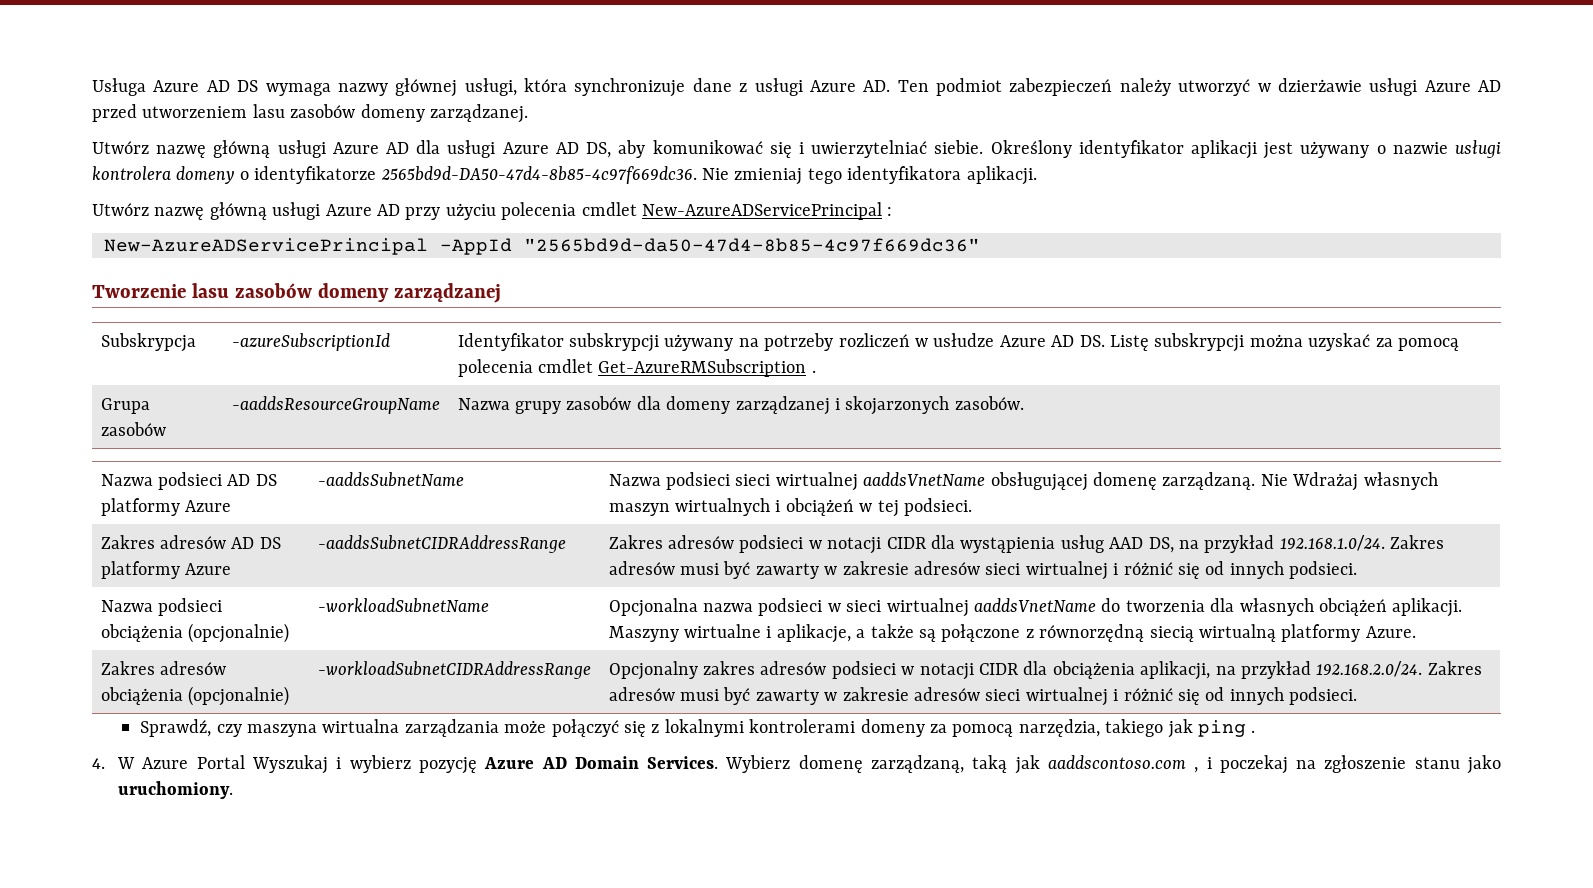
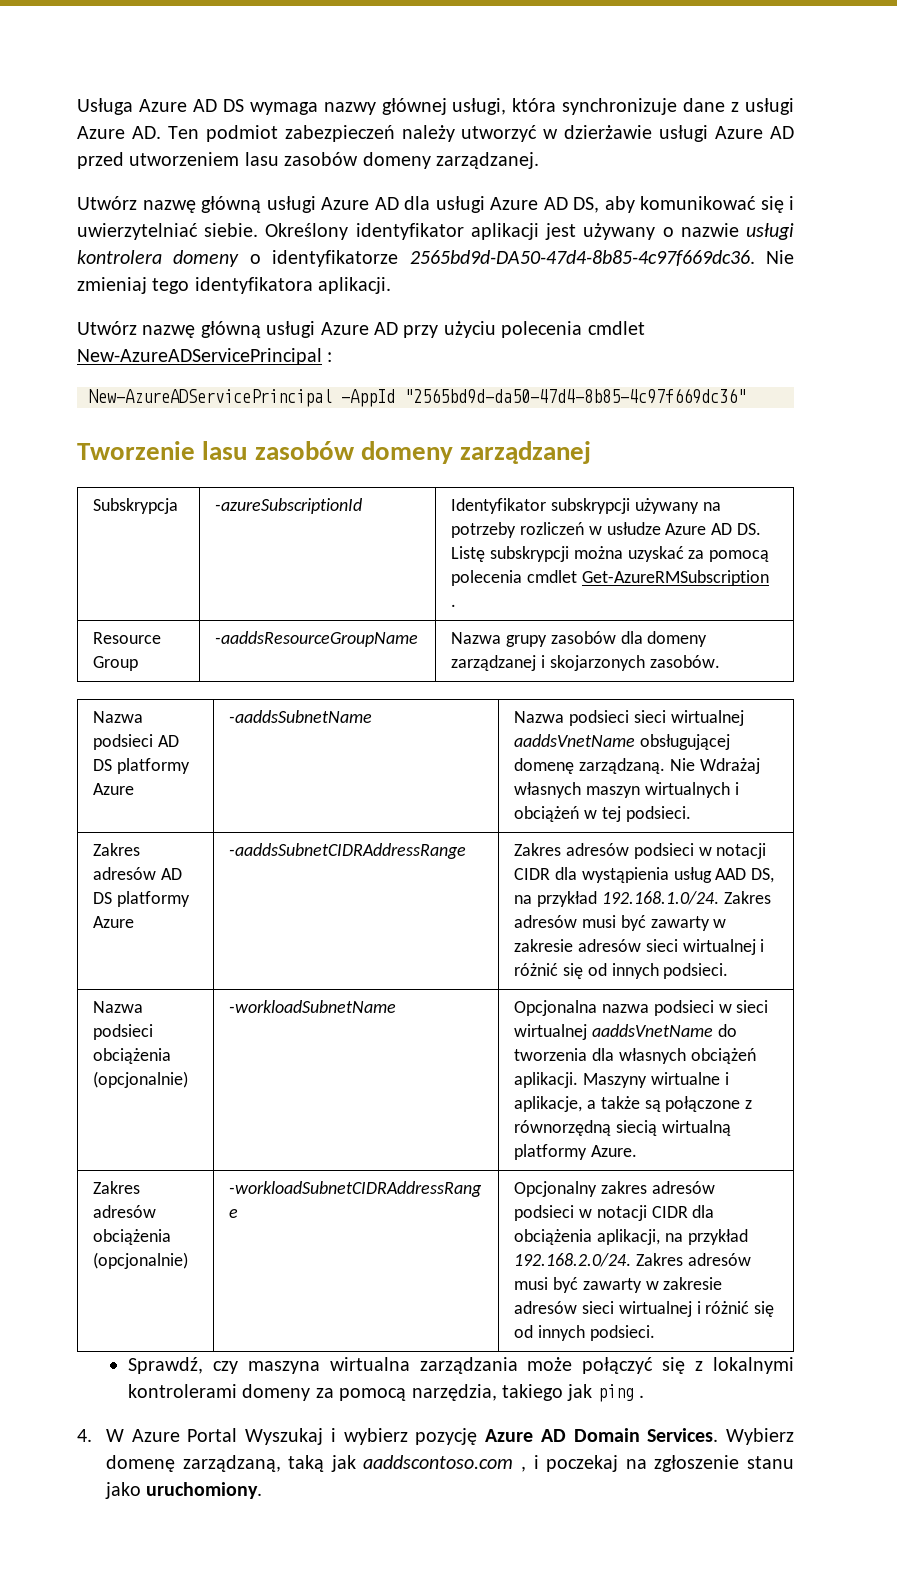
[100,398,150,414] [100,422,166,436] Grupa zasobów -> [92,632,161,644] [92,656,138,671] Resource Group

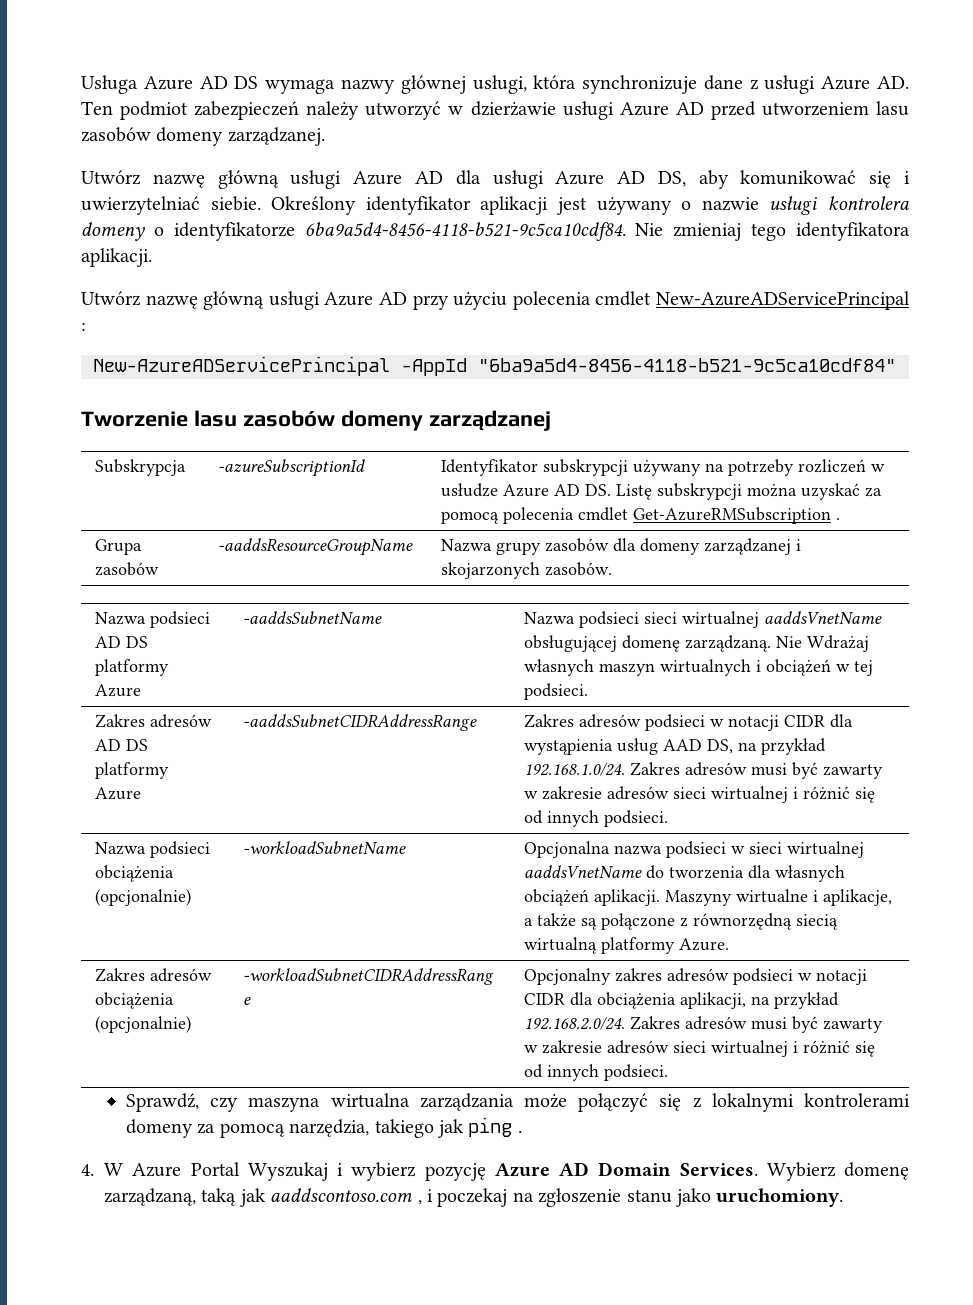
[409,250,755,266] 2565bd9d-DA50-47d4-8b85-4c97f669dc36. -> [304,222,626,241] 6ba9a5d4-8456-4118-b521-9c5ca10cdf84.
[404,388,746,404] "2565bd9d-da50-47d4-8b85-4c97f669dc36" -> [478,358,896,372] "6ba9a5d4-8456-4118-b521-9c5ca10cdf84"
[92,632,161,644] [92,656,138,671] Resource Group -> [94,539,142,555] [94,562,159,576] Grupa zasobów

